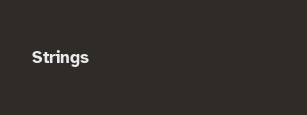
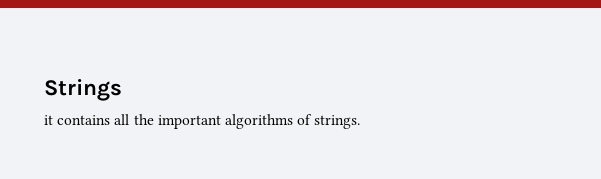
(89, 58) none -> [44,114,361,129] // it contains all the important algorithms of strings.

